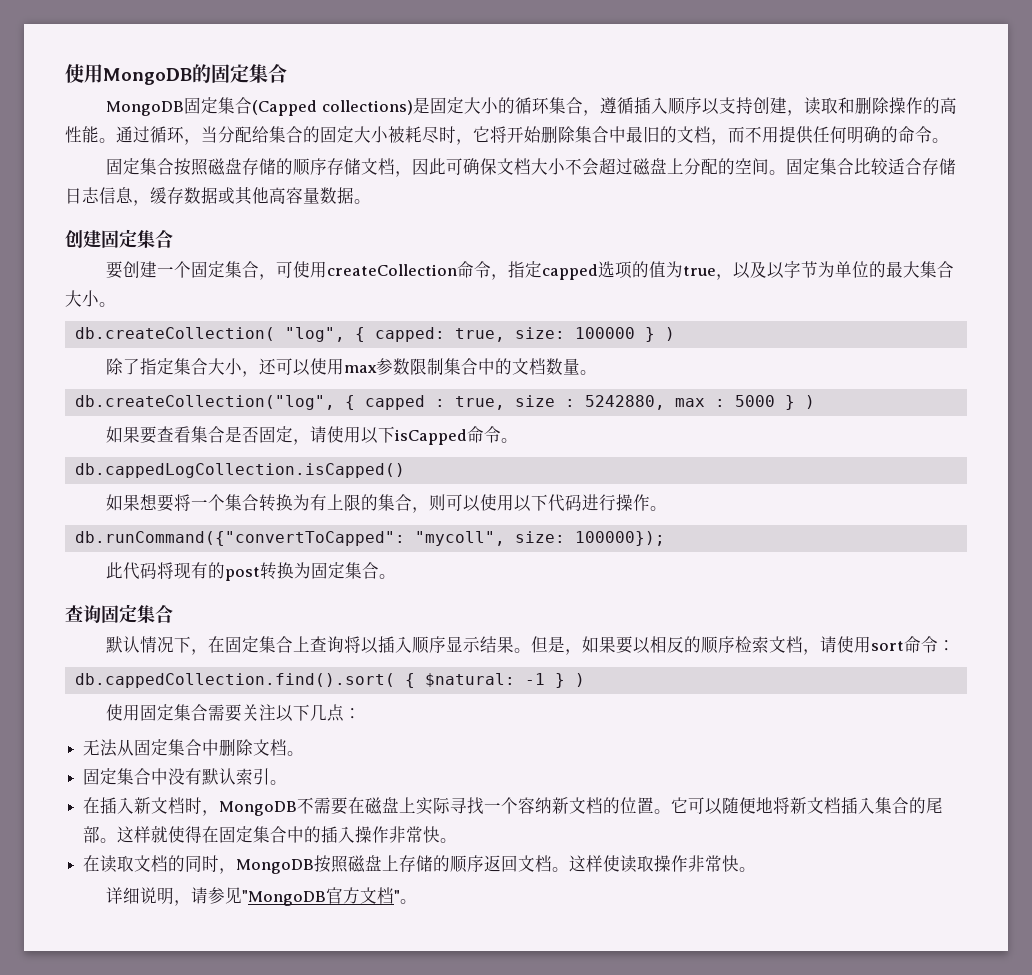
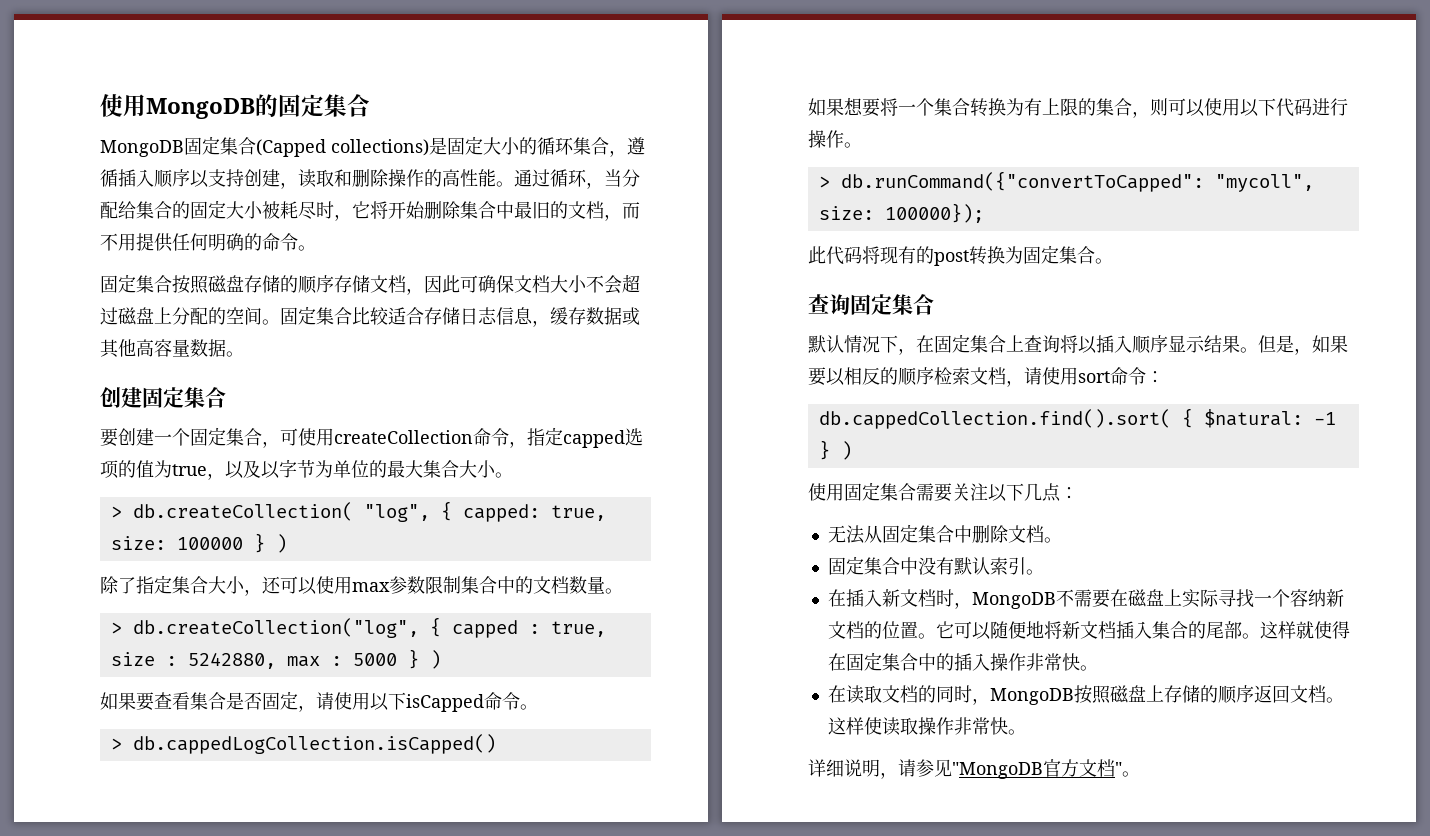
(116, 304) none -> [110,506,122,518] >
(598, 372) none -> [110,622,122,634] >
(519, 440) none -> [110,738,122,750] >
(668, 508) none -> [818,176,830,188] >

